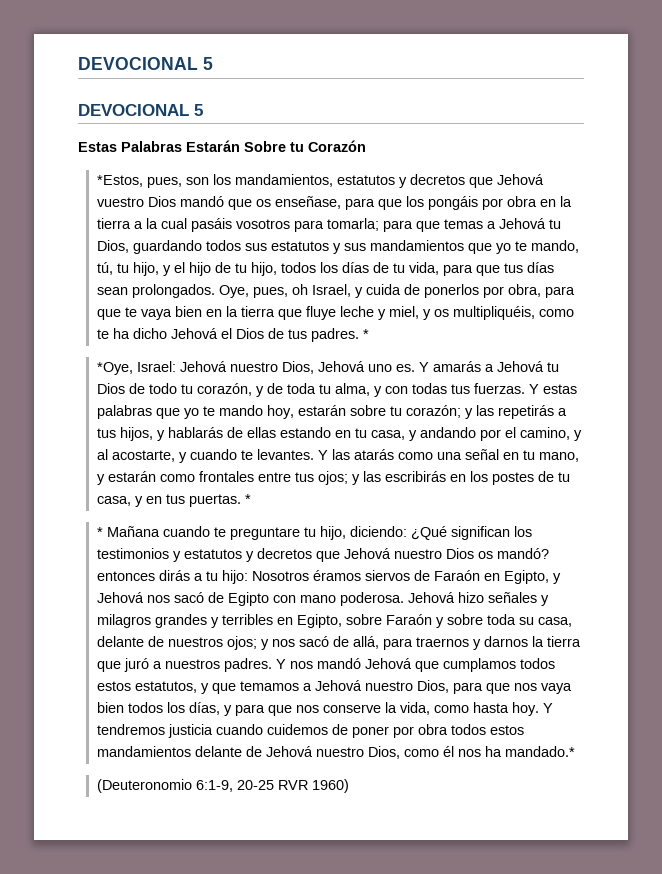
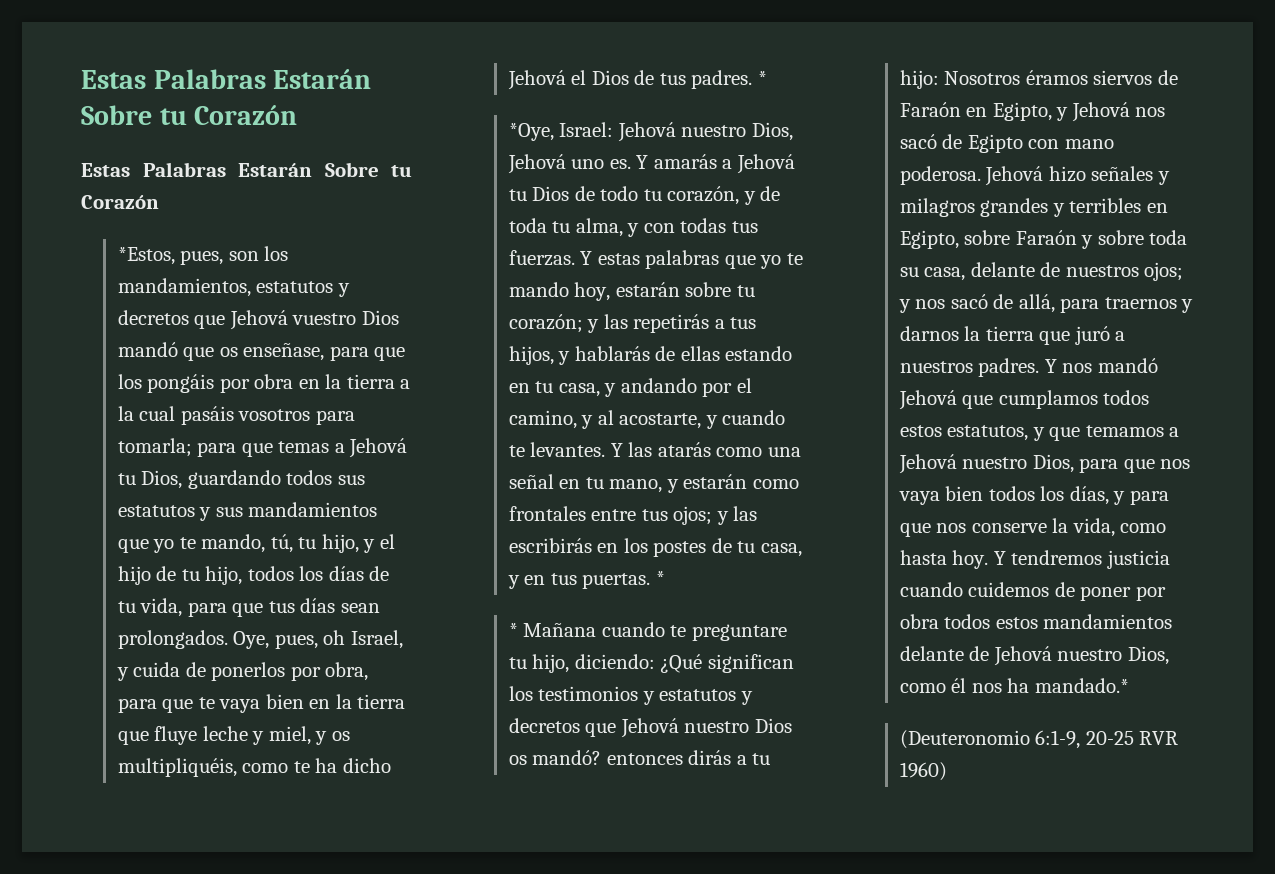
[78,57,213,70] [78,104,203,116] DEVOCIONAL 5 // DEVOCIONAL 5 -> [81,69,372,89] [81,105,298,125] Estas Palabras Estarán Sobre tu Corazón

